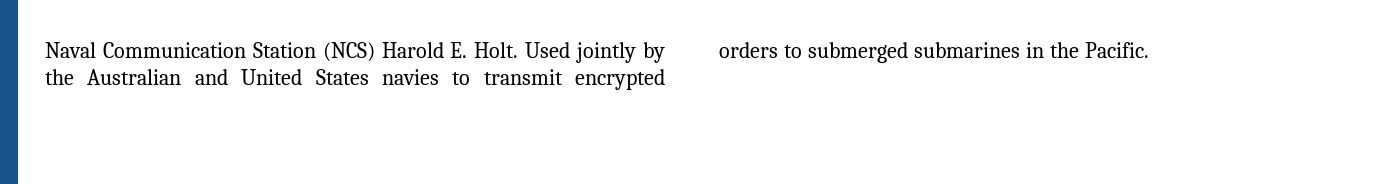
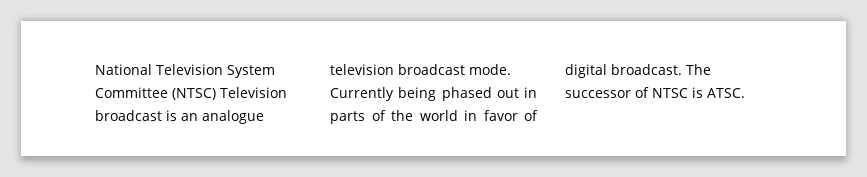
[45,42,666,63] [45,69,665,90] [719,42,1149,63] Naval Communication Station (NCS) Harold E. Holt. Used jointly by the Australian and United States navies to transmit encrypted orders to submerged submarines in the Pacific. -> [95,64,275,78] [95,87,287,100] [95,110,264,124] [330,64,511,75] [330,87,537,101] [330,110,538,124] [565,64,711,78] [565,87,745,98] National Television System Committee (NTSC) Television broadcast is an analogue television broadcast mode. Currently being phased out in parts of the world in favor of digital broadcast. The successor of NTSC is ATSC.

